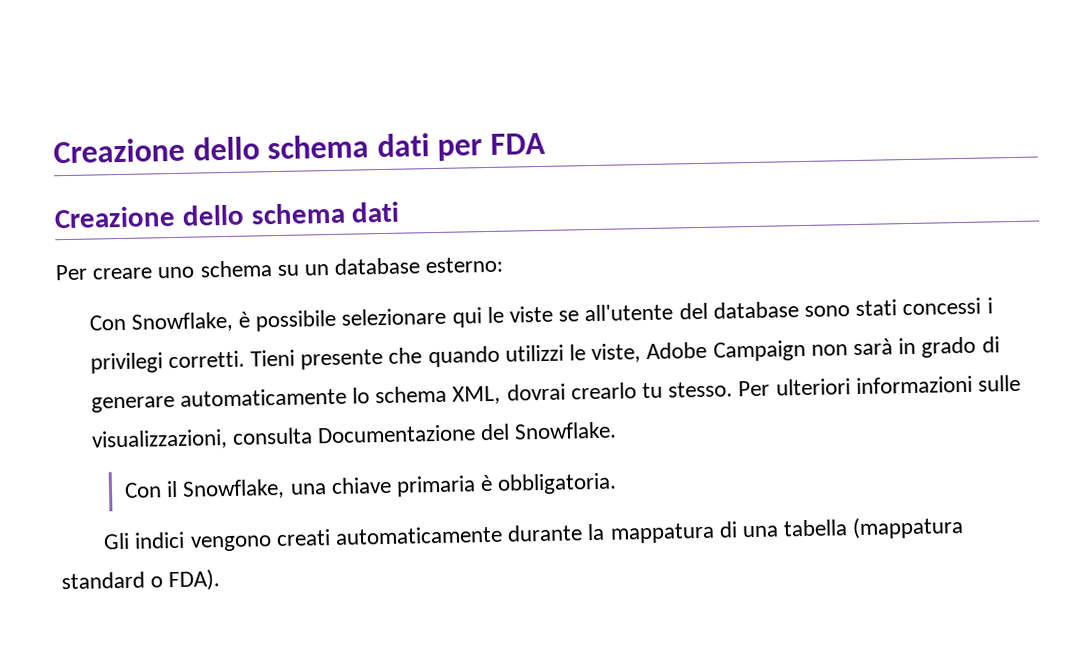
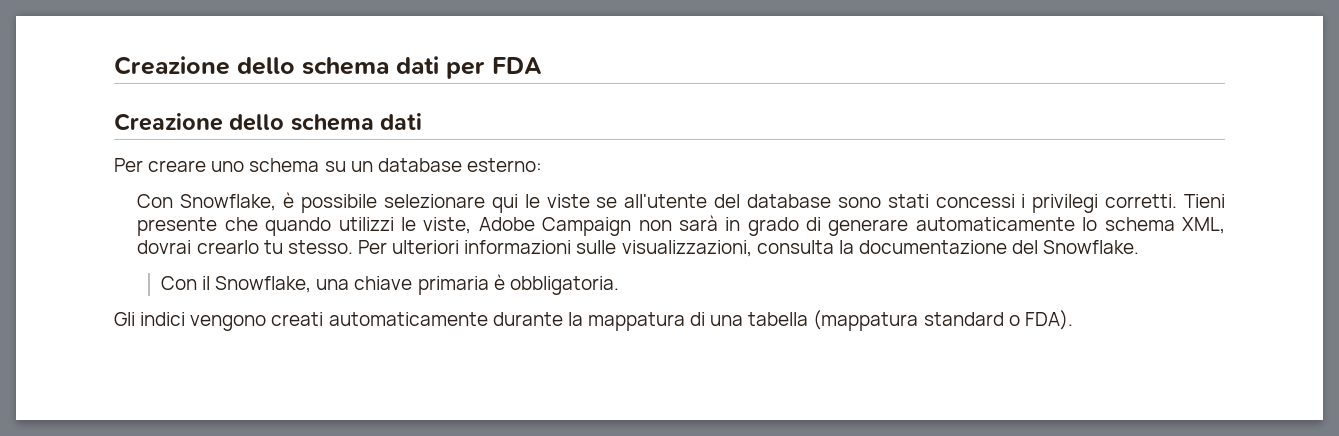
[316,424,476,444] Documentazione -> [838,240,1007,254] la documentazione

